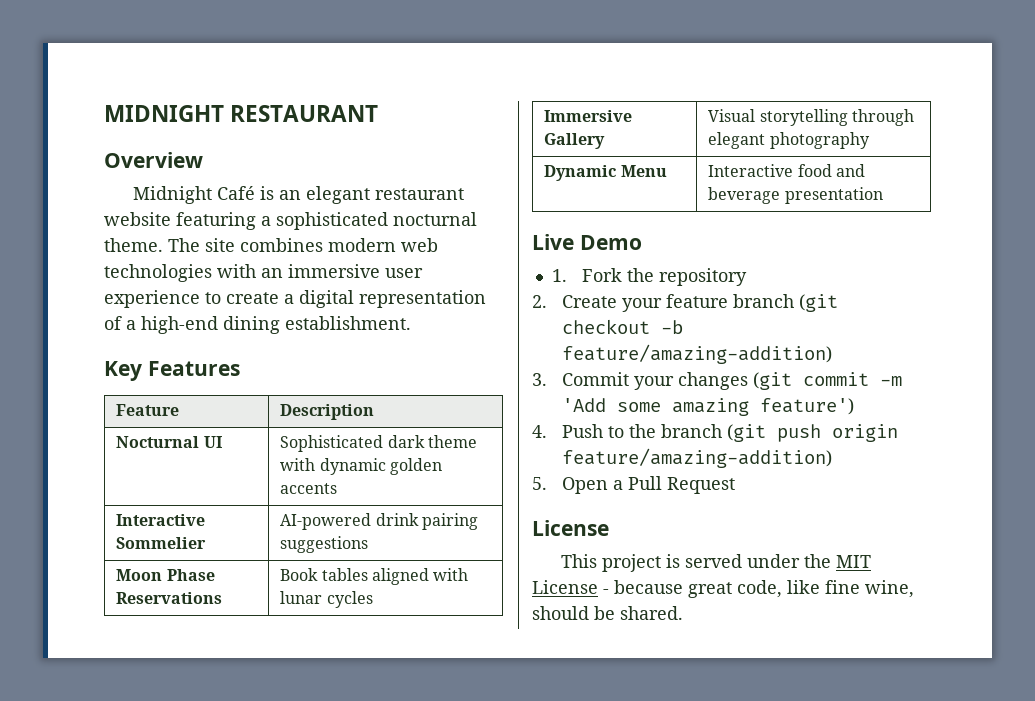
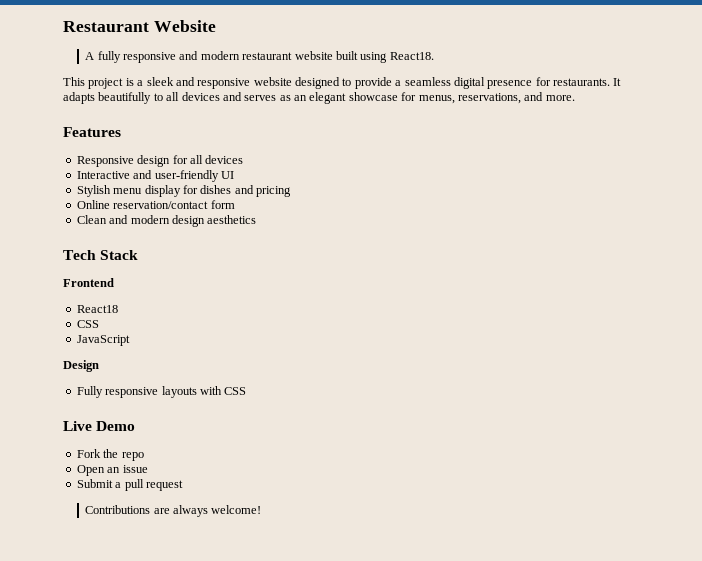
[104,105,379,122] [104,152,203,168] [133,186,465,204] [104,212,477,230] [104,238,438,252] [104,264,423,282] [104,290,486,308] [104,316,411,334] [104,361,240,381] [116,404,180,416] [280,404,375,420] [116,436,222,448] [280,435,477,452] [280,458,442,475] [280,483,338,494] [116,514,206,526] [116,537,207,549] [280,513,478,530] [280,536,369,553] [116,569,215,581] [116,592,223,604] [280,568,469,585] [280,591,373,608] [544,110,633,122] [544,133,606,149] [708,109,914,126] [708,132,870,149] [544,165,667,181] [708,164,865,177] [708,187,883,204] MIDNIGHT RESTAURANT // Overview // Midnight Café is an elegant restaurant website featuring a sophisticated nocturnal theme. The site combines modern web technologies with an immersive user experience to create a digital representation of a high-end dining establishment. // Key Features // Feature | Description // Nocturnal UI | Sophisticated dark theme with dynamic golden accents // Interactive Sommelier | AI-powered drink pairing suggestions // Moon Phase Reservations | Book tables aligned with lunar cycles // Immersive Gallery | Visual storytelling through elegant photography // Dynamic Menu | Interactive food and beverage presentation -> [63,20,216,32] [85,51,434,63] [63,77,622,89] [63,92,575,104] [63,127,121,137] [76,155,244,167] [76,170,234,182] [76,185,291,197] [76,200,235,209] [76,215,257,227] [63,250,139,260] [63,278,114,287] [76,305,118,313] [76,320,99,328] [76,335,130,346] [63,360,99,372] [76,386,247,398] Restaurant Website // A fully responsive and modern restaurant website built using React18. // This project is a sleek and responsive website designed to provide a seamless digital presence for restaurants. It adapts beautifully to all devices and serves as an elegant showcase for menus, reservations, and more. // Features // Responsive design for all devices // Interactive and user-friendly UI // Stylish menu display for dishes and pricing // Online reservation/contact form // Clean and modern design aesthetics // Tech Stack // Frontend // React18 // CSS // JavaScript // Design // Fully responsive layouts with CSS
[551,269,567,282] 1. -> (136, 426) none
[659,268,748,286] [532,294,839,312] [562,319,684,334] [562,344,833,364] [532,372,903,390] [562,398,855,416] [532,424,899,442] [562,448,833,468] [532,476,736,494] [532,520,609,536] [561,554,872,572] [532,580,914,598] [532,606,683,620] repository // 2. Create your feature branch (git checkout -b feature/amazing-addition) // 3. Commit your changes (git commit -m 'Add some amazing feature') // 4. Push to the branch (git push origin feature/amazing-addition) // 5. Open a Pull Request // License // This project is served under the MIT License - because great code, like fine wine, should be shared. -> [121,452,144,461] [76,465,148,476] [76,479,183,491] [85,505,262,517] repo // Open an issue // Submit a pull request // Contributions are always welcome!

